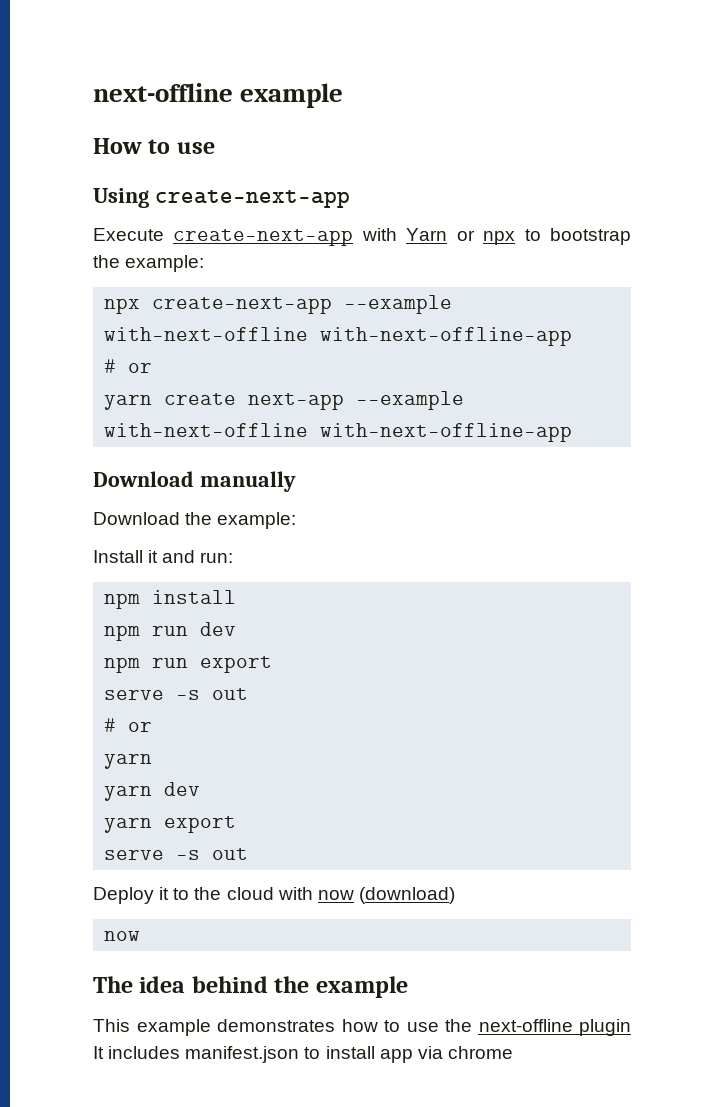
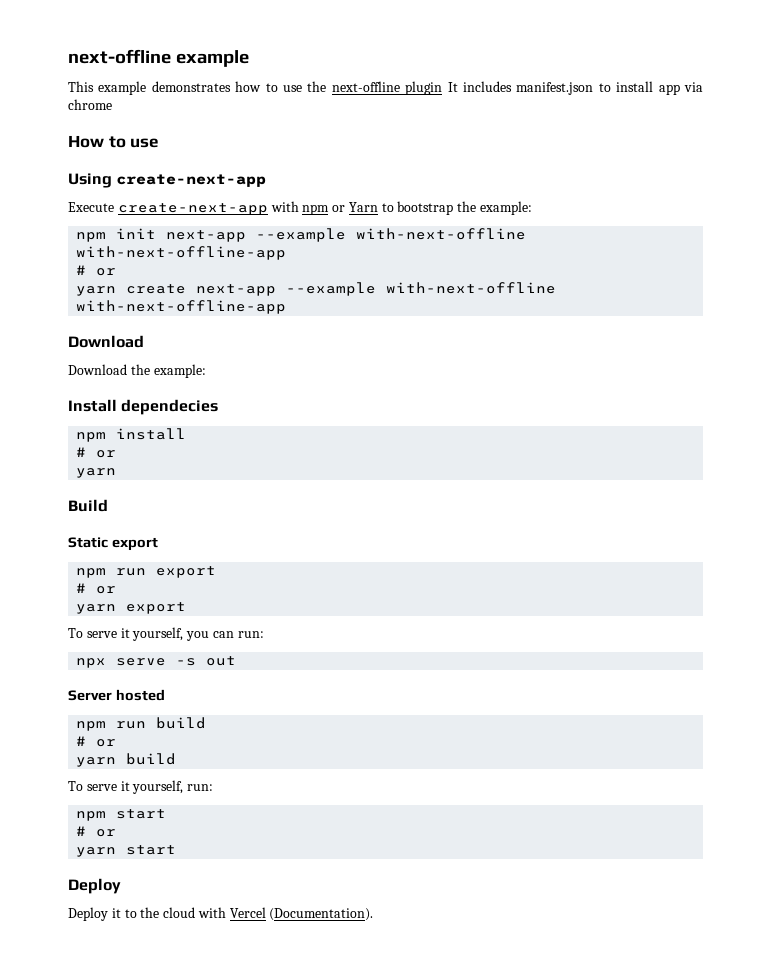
[93,138,215,154] [93,188,350,208] [93,228,632,246] [93,255,205,272] [104,295,453,314] [104,327,573,346] [104,359,153,373] [104,391,465,410] [104,423,573,442] [93,471,296,492] [93,512,297,529] [93,550,234,563] [104,590,237,609] [104,622,237,641] [104,656,273,673] [104,688,249,700] [104,718,153,732] [104,754,153,769] [104,782,201,801] [104,816,237,833] [104,848,249,860] [93,887,455,904] [104,931,141,941] [93,976,408,998] // How to use // Using create-next-app // Execute create-next-app with Yarn or npx to bootstrap the example: // npx create-next-app --example with-next-offline with-next-offline-app // # or // yarn create next-app --example with-next-offline with-next-offline-app // Download manually // Download the example: // Install it and run: // npm install // npm run dev // npm run export // serve -s out // # or // yarn // yarn dev // yarn export // serve -s out // Deploy it to the cloud with now (download) // now // The idea behind the example -> (249, 58) none
(513, 1052) none -> [68,135,160,148] [68,173,267,188] [68,201,533,215] [76,228,527,242] [76,246,287,260] [76,265,117,276] [76,282,557,296] [76,300,287,314] [68,335,144,348] [68,364,206,378] [68,399,219,415] [76,428,187,442] [76,447,117,458] [76,468,117,478] [68,499,108,512] [68,537,158,551] [76,566,217,578] [76,583,117,594] [76,602,187,614] [68,627,264,641] [76,656,237,668] [68,689,165,701] [76,717,207,731] [76,736,117,747] [76,753,177,767] [68,780,214,794] [76,809,167,821] [76,826,117,837] [76,845,177,857] [68,878,121,894] [68,907,374,921] // How to use // Using create-next-app // Execute create-next-app with npm or Yarn to bootstrap the example: // npm init next-app --example with-next-offline with-next-offline-app // # or // yarn create next-app --example with-next-offline with-next-offline-app // Download // Download the example: // Install dependecies // npm install // # or // yarn // Build // Static export // npm run export // # or // yarn export // To serve it yourself, you can run: // npx serve -s out // Server hosted // npm run build // # or // yarn build // To serve it yourself, run: // npm start // # or // yarn start // Deploy // Deploy it to the cloud with Vercel (Documentation).

